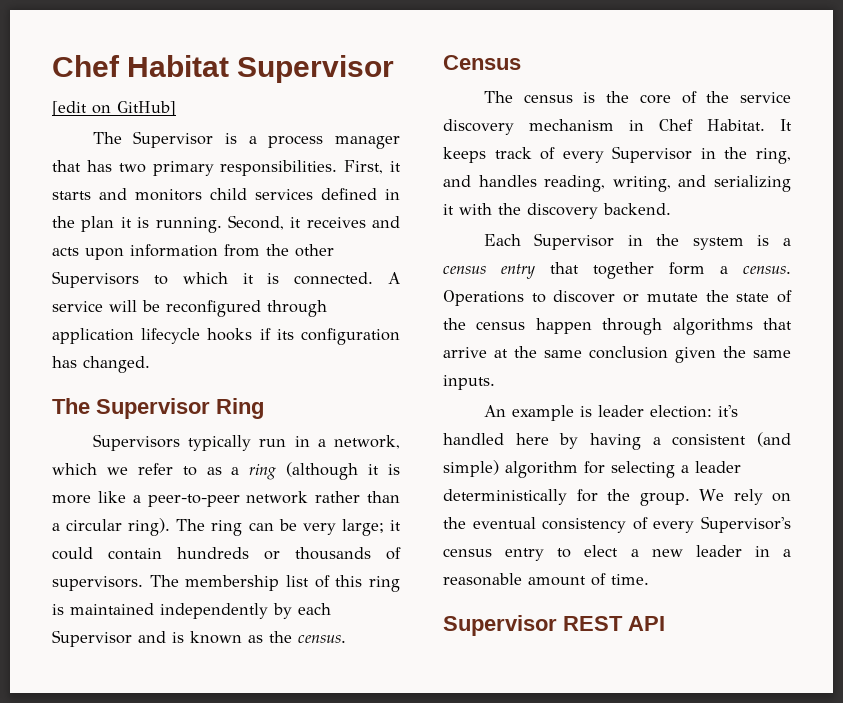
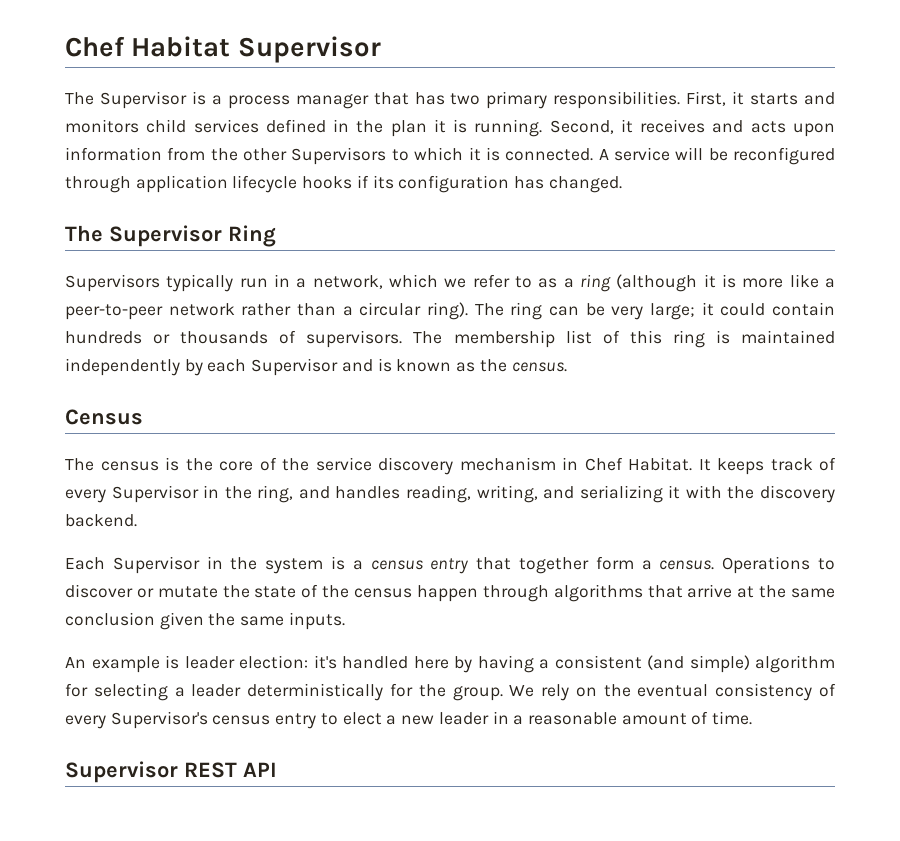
[52,101,176,116] // [edit on GitHub] -> (381, 49) none

